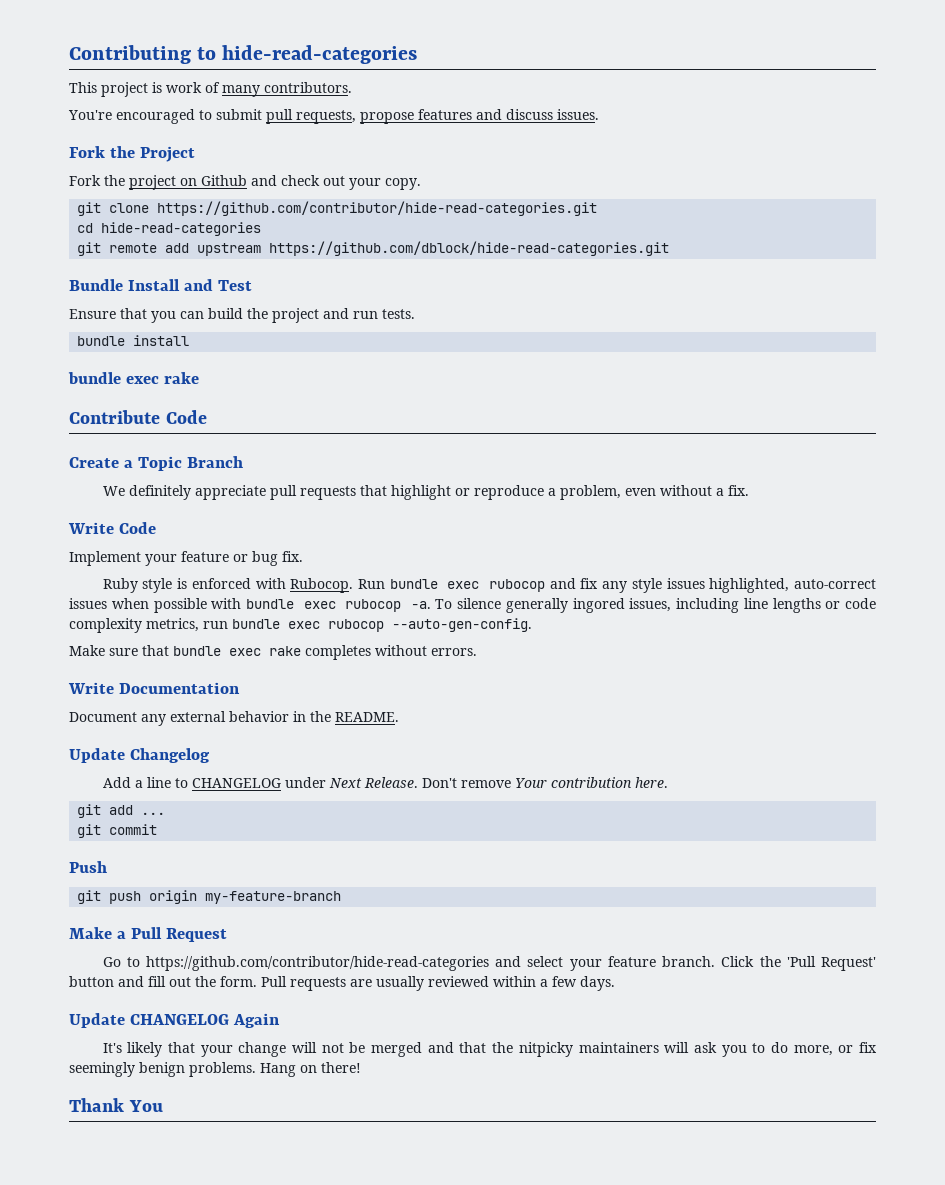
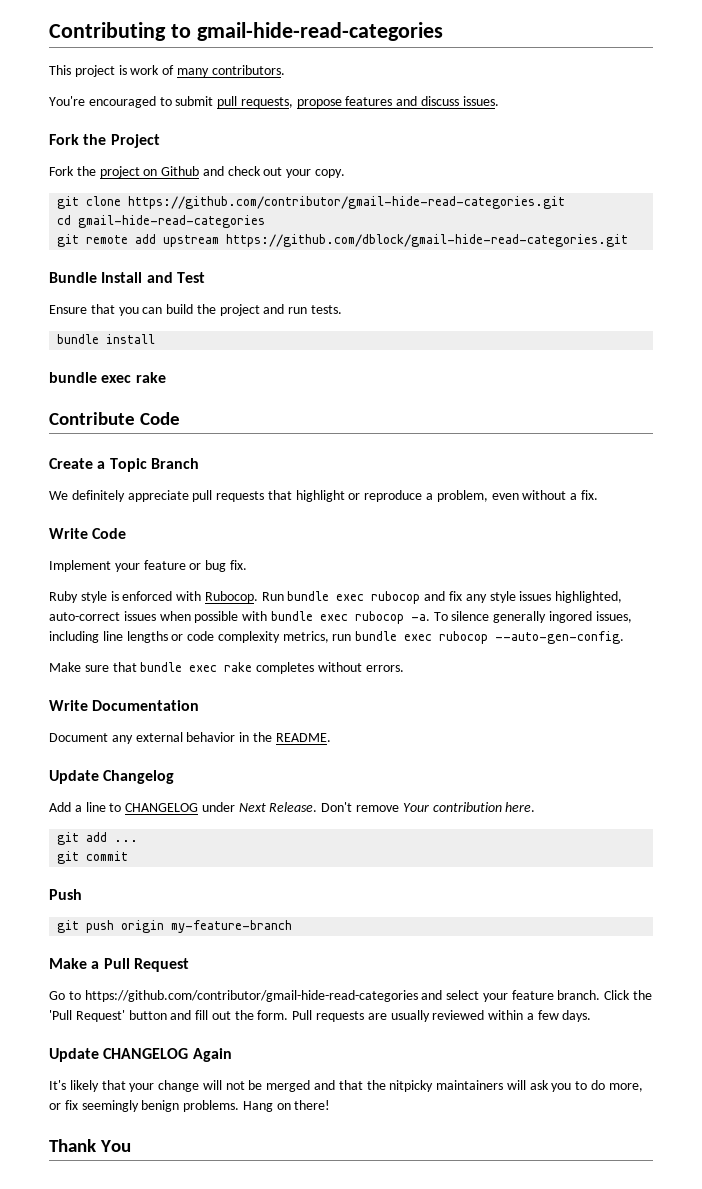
[222,45,418,64] hide-read-categories -> [196,22,443,41] gmail-hide-read-categories
[157,201,598,216] https://github.com/contributor/hide-read-categories.git -> [128,196,566,209] https://github.com/contributor/gmail-hide-read-categories.git
[101,222,262,236] hide-read-categories -> [78,215,266,228] gmail-hide-read-categories
[269,241,670,256] https://github.com/dblock/hide-read-categories.git -> [226,234,629,247] https://github.com/dblock/gmail-hide-read-categories.git
[146,956,490,971] https://github.com/contributor/hide-read-categories -> [84,990,418,1002] https://github.com/contributor/gmail-hide-read-categories

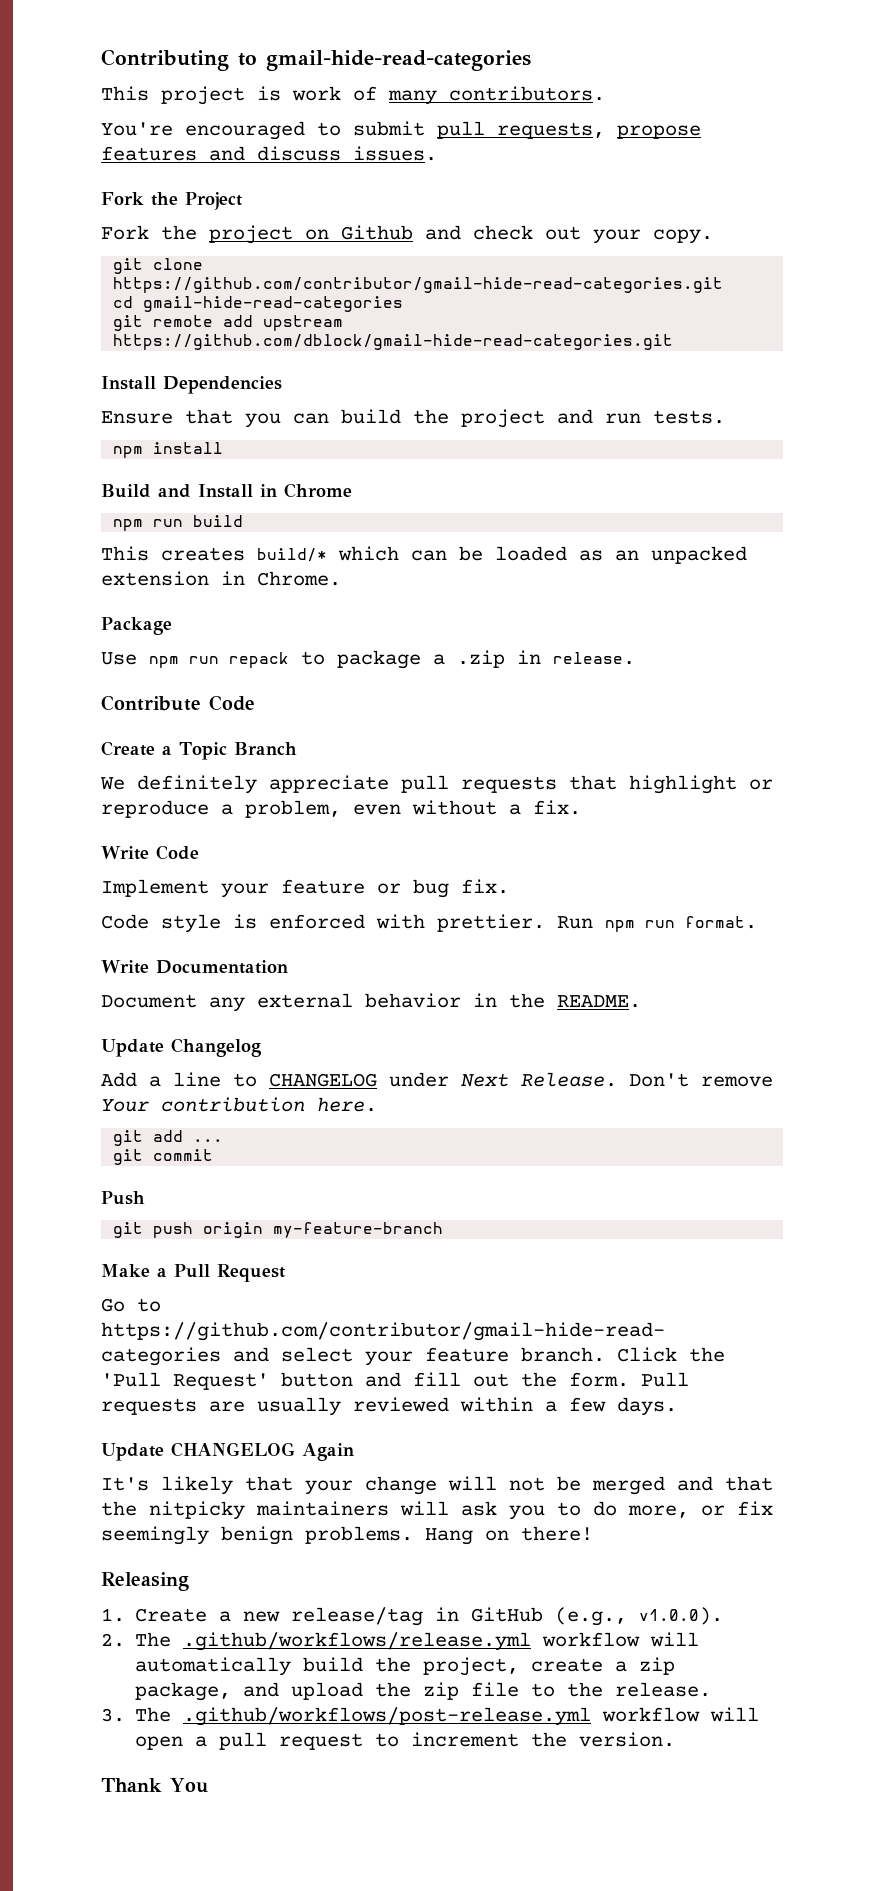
[49,272,205,283] Bundle Install and Test -> [101,376,282,394] Install Dependencies
[57,334,100,344] bundle -> [113,446,144,458] npm
[49,372,166,383] bundle exec rake -> [101,483,352,498] [113,515,244,531] [101,546,747,564] [101,571,341,586] [101,617,172,635] [101,650,635,669] Build and Install in Chrome // npm run build // This creates build/* which can be loaded as an unpacked extension in Chrome. // Package // Use npm run repack to package a .zip in release.
[49,591,78,603] Ruby -> [101,914,149,929] Code
[204,591,623,604] [49,611,632,624] [49,631,625,644] [49,662,404,674] Rubocop. Run bundle exec rubocop and fix any style issues highlighted, auto-correct issues when possible with bundle exec rubocop -a. To silence generally ingored issues, including line lengths or code complexity metrics, run bundle exec rubocop --auto-gen-config. // Make sure that bundle exec rake completes without errors. -> [437,914,757,932] prettier. Run npm run format.
(331, 1105) none -> [101,1572,189,1591] [101,1607,724,1626] [101,1632,700,1651] [135,1657,676,1676] [135,1682,712,1701] [101,1707,760,1726] [135,1732,676,1750] // Releasing // 1. Create a new release/tag in GitHub (e.g., v1.0.0). // 2. The .github/workflows/release.yml workflow will automatically build the project, create a zip package, and upload the zip file to the release. // 3. The .github/workflows/post-release.yml workflow will open a pull request to increment the version.

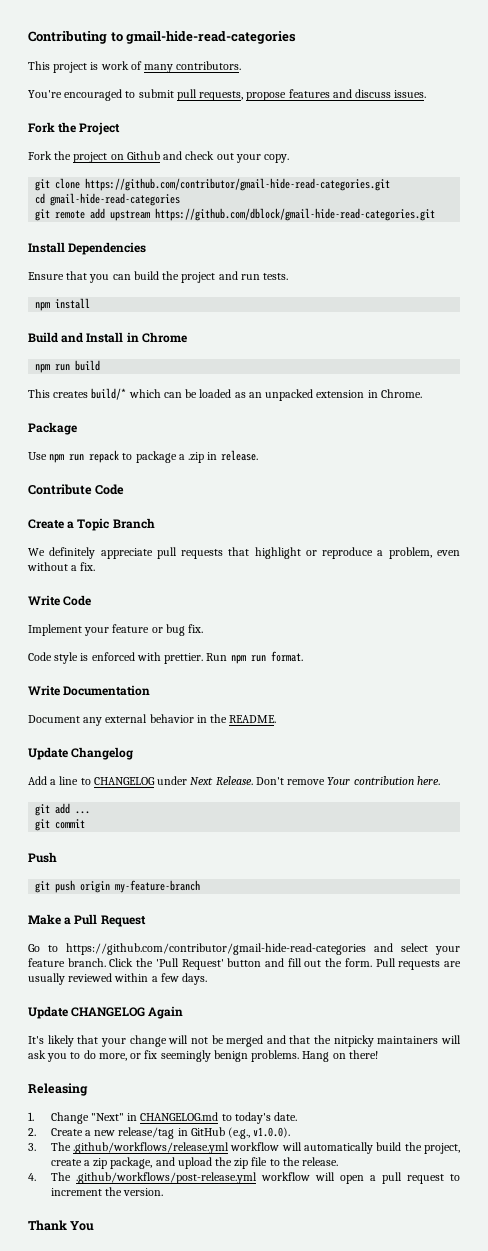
(125, 1615) none -> [50,1112,297,1124] [28,1128,36,1136] Change "Next" in CHANGELOG.md to today's date. // 2.
[101,1633,125,1647] 2. -> [28,1143,36,1151] 3.
[101,1708,125,1722] 3. -> [28,1173,36,1181] 4.

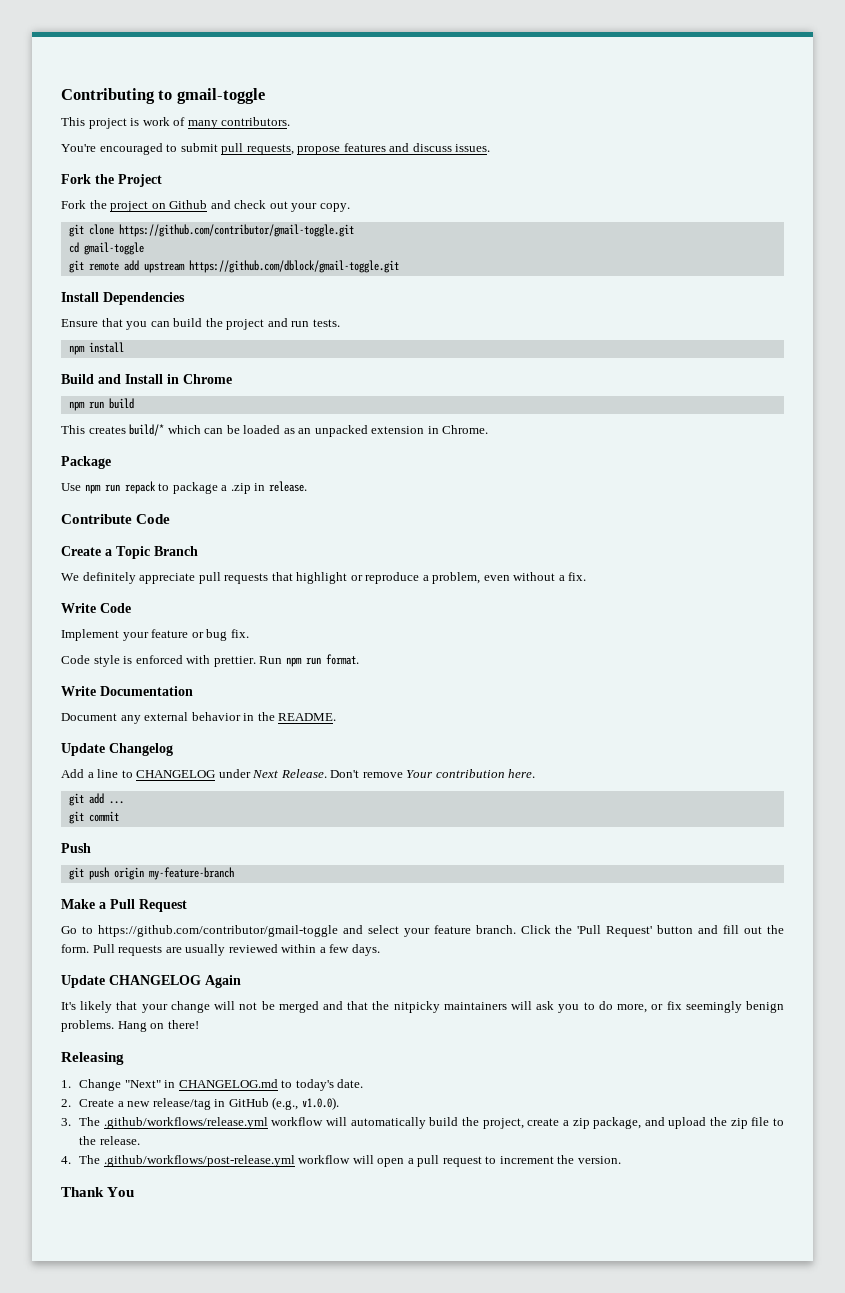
[126,31,297,44] gmail-hide-read-categories -> [176,88,265,104] gmail-toggle
[85,178,391,191] https://github.com/contributor/gmail-hide-read-categories.git -> [118,224,354,237] https://github.com/contributor/gmail-toggle.git
[50,193,181,206] gmail-hide-read-categories -> [83,242,144,255] gmail-toggle
[155,208,436,221] https://github.com/dblock/gmail-hide-read-categories.git -> [188,260,399,273] https://github.com/dblock/gmail-toggle.git
[66,943,366,955] https://github.com/contributor/gmail-hide-read-categories -> [97,925,338,937] https://github.com/contributor/gmail-toggle

